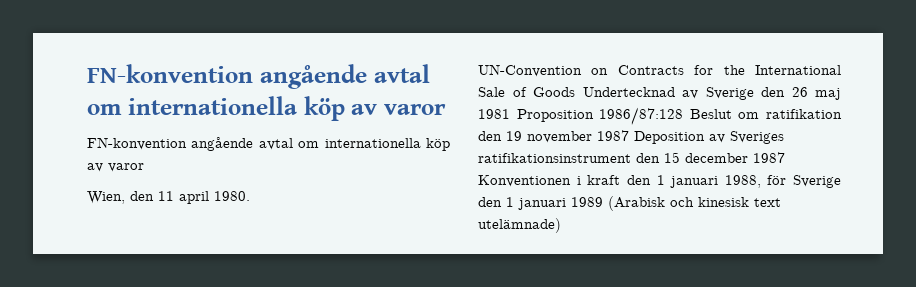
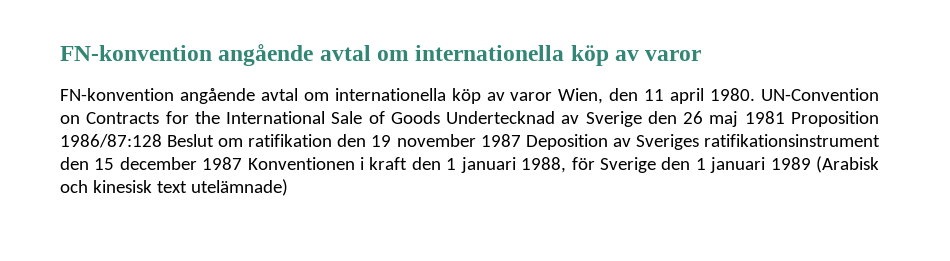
(144, 167) // -> (553, 96) none
(250, 196) // -> (756, 94) none

